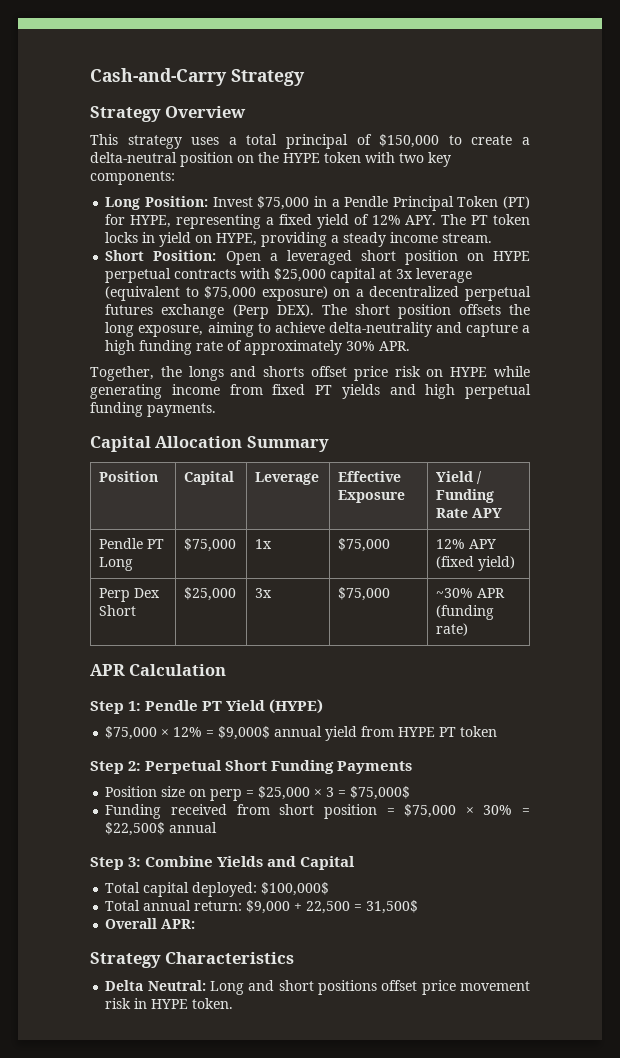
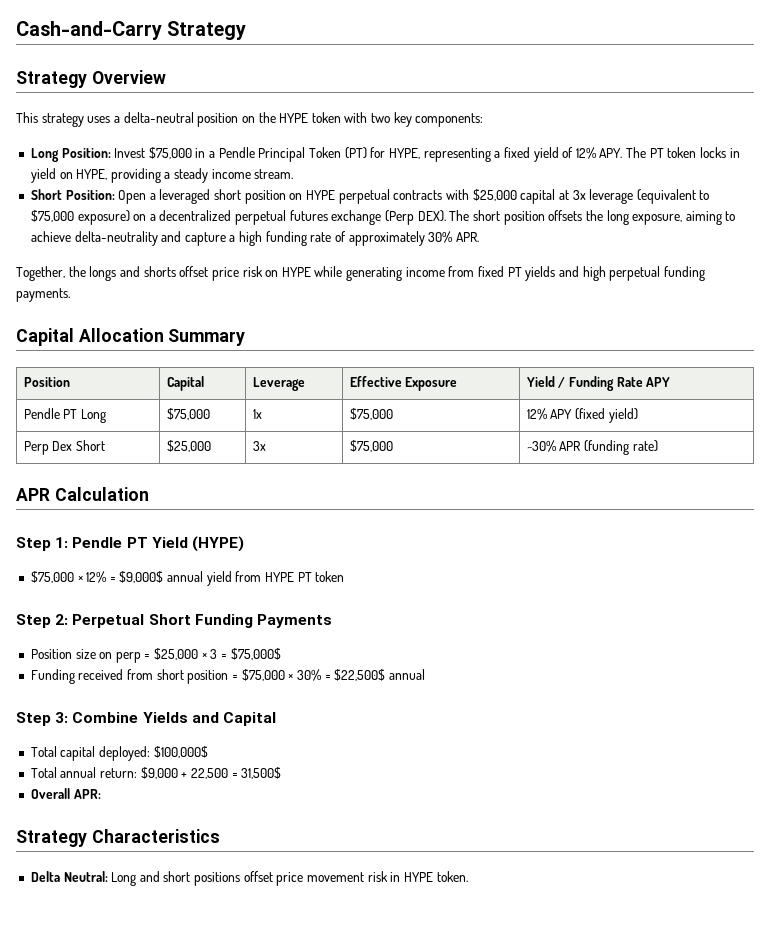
[246,134,531,149] total principal of $150,000 to create a -> (120, 119) none

